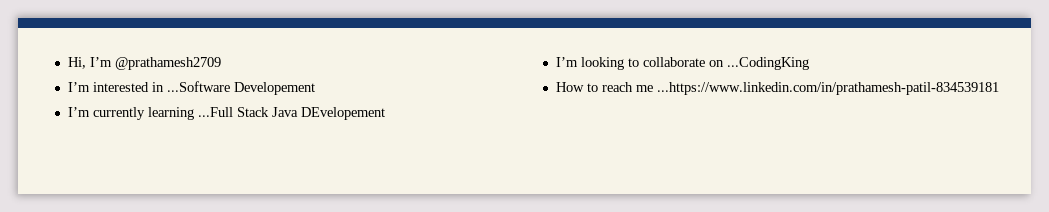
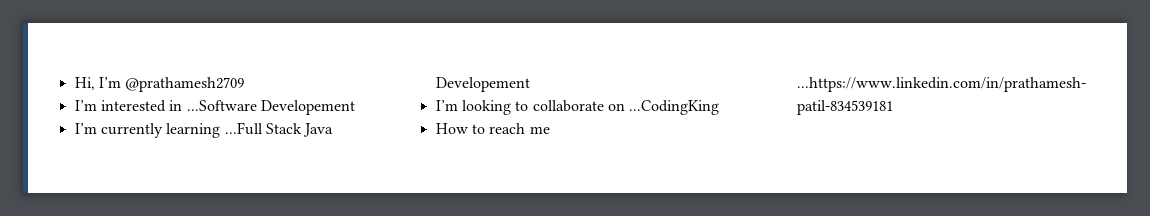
[300,107,385,120] DEvelopement -> [435,77,530,92] Developement

